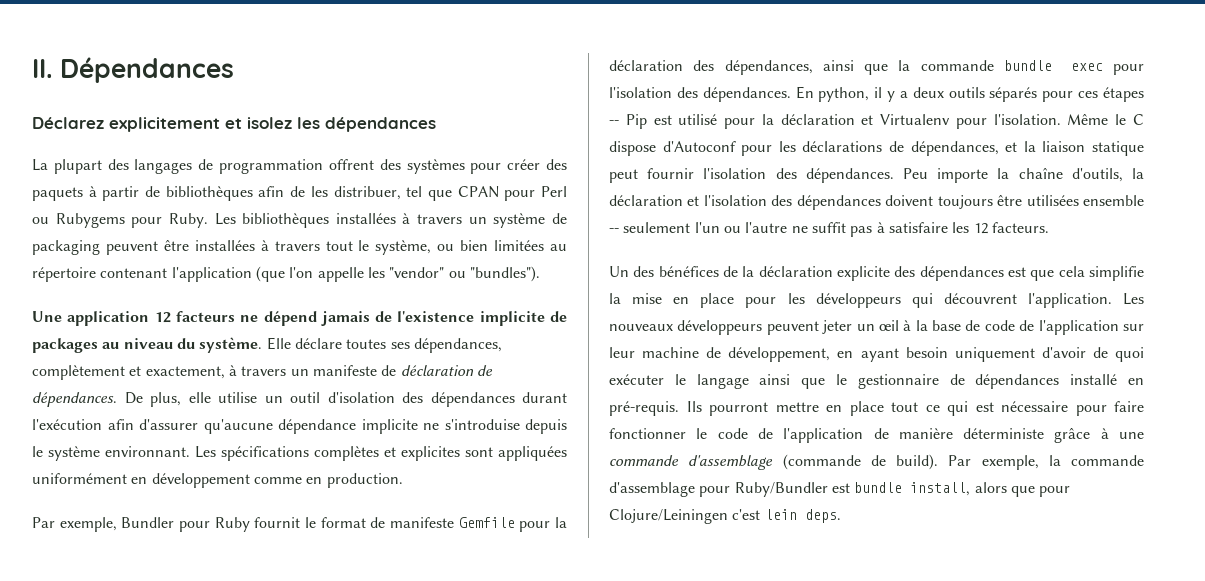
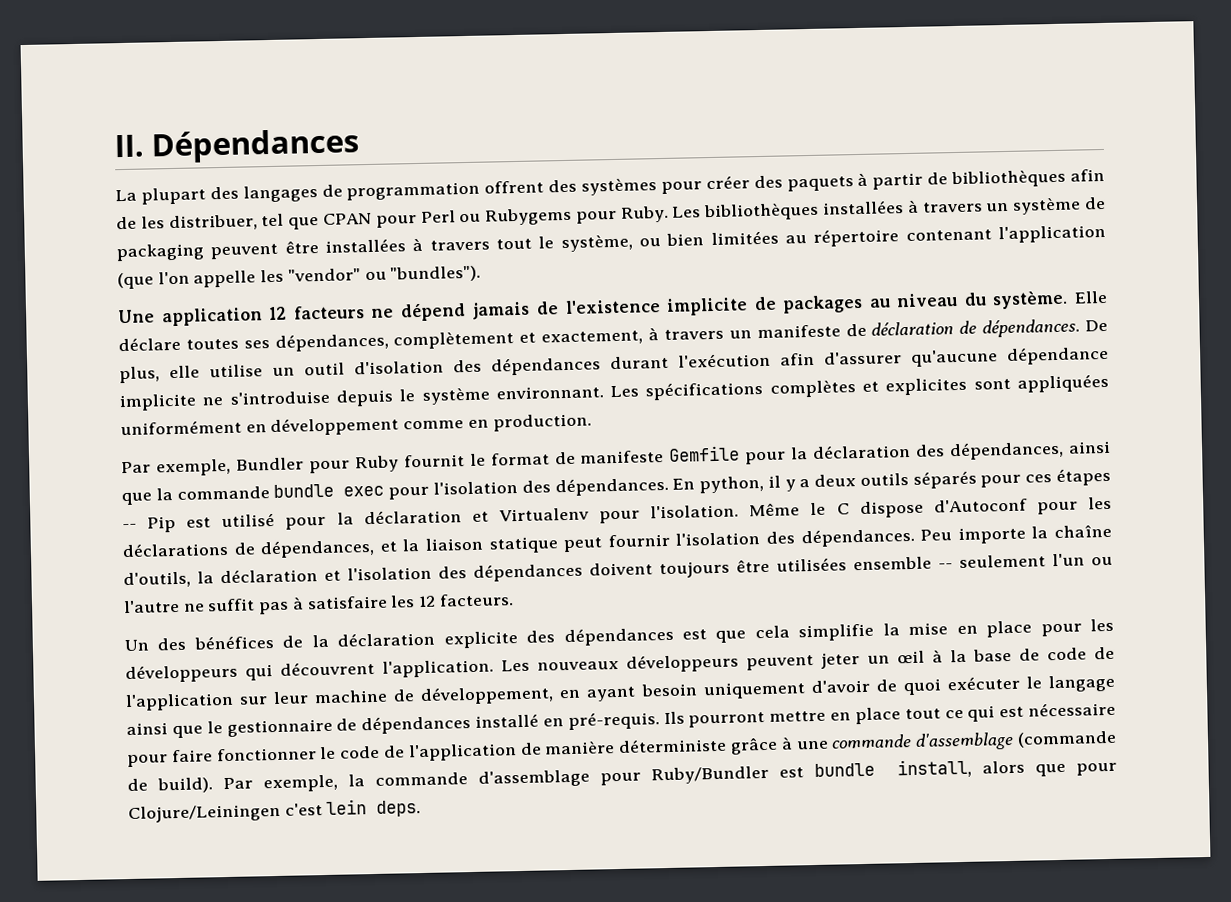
[32,117,436,132] // Déclarez explicitement et isolez les dépendances -> (360, 146) none

